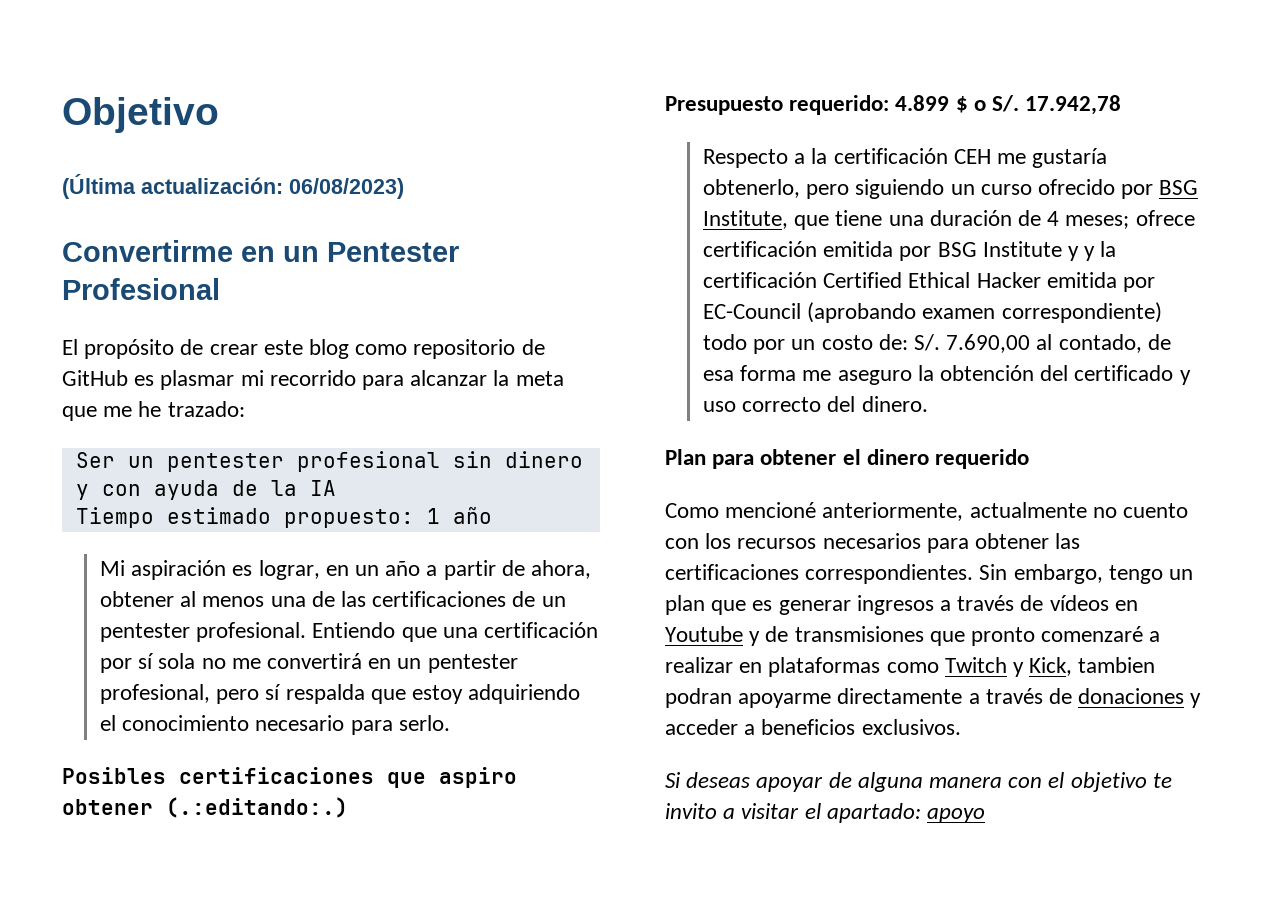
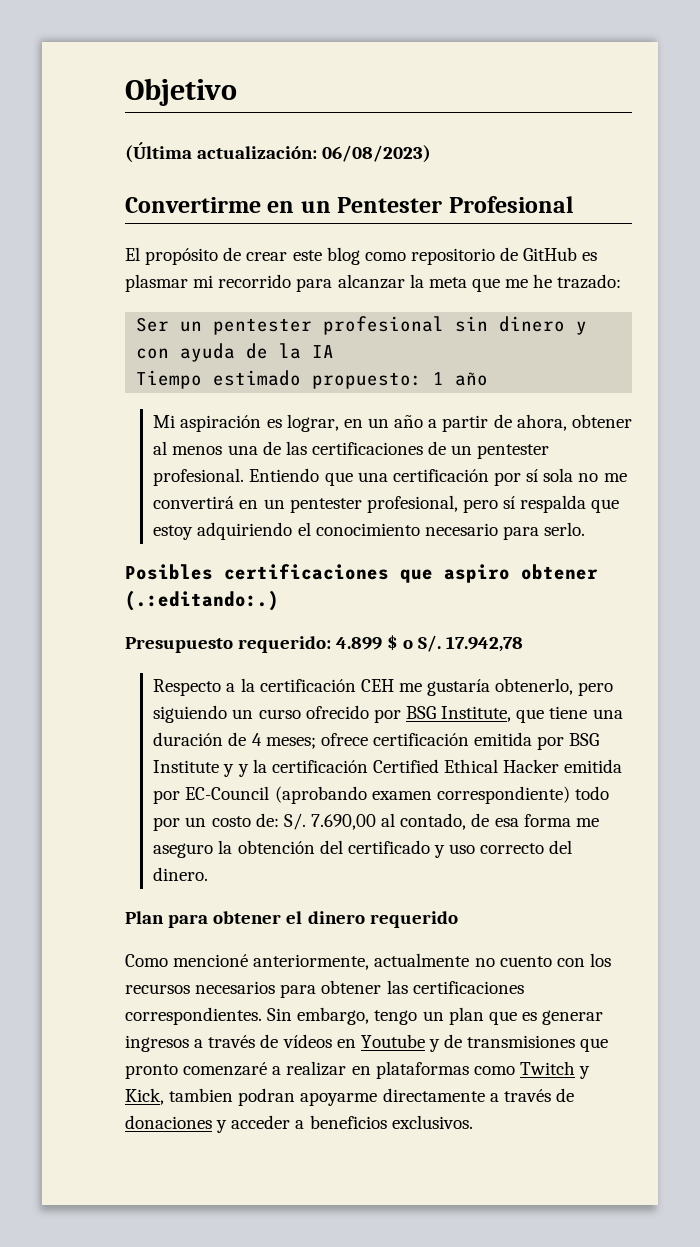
[665,772,1172,792] [665,803,986,823] // Si deseas apoyar de alguna manera con el objetivo te invito a visitar el apartado: apoyo -> (473, 1122) none

